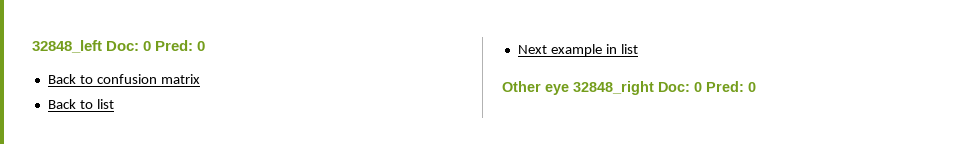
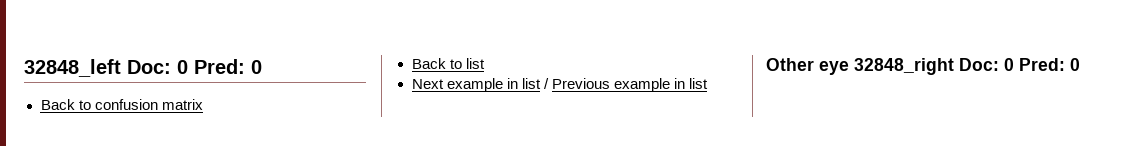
(638, 49) none -> [543,78,708,92] / Previous example in list

